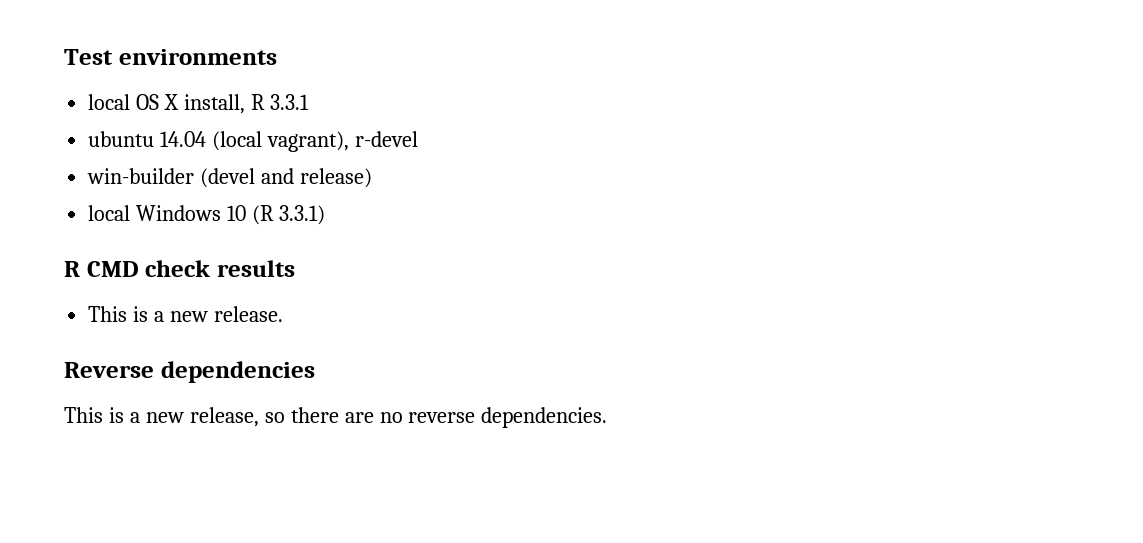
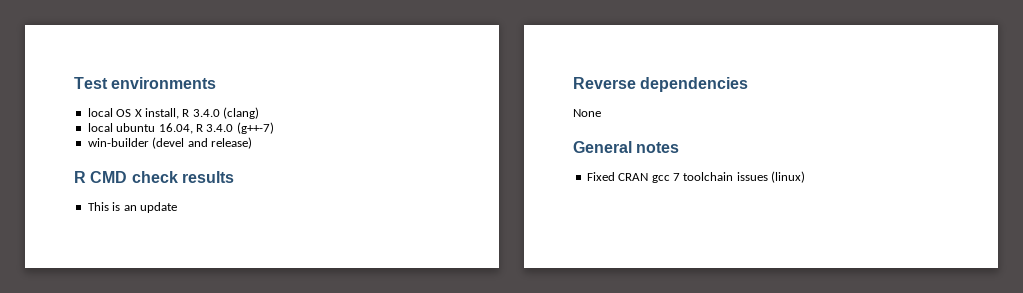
[269,94,309,110] [88,131,418,152] 3.3.1 // ubuntu 14.04 (local vagrant), r-devel -> [192,107,259,119] [87,122,274,134] 3.4.0 (clang) // local ubuntu 16.04, R 3.4.0 (g++-7)
[88,205,325,225] // local Windows 10 (R 3.3.1) -> (252, 143) none
[154,306,283,322] a new release. -> [123,202,177,213] an update
[64,407,608,428] This is a new release, so there are no reverse dependencies. -> [573,109,601,117] [573,141,680,153] [586,171,805,183] None // General notes // Fixed CRAN gcc 7 toolchain issues (linux)

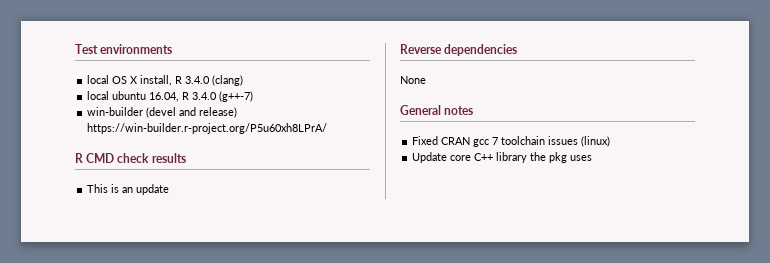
(252, 143) none -> [87,123,328,134] https://win-builder.r-project.org/P5u60xh8LPrA/
(805, 177) none -> [412,152,593,163] // Update core C++ library the pkg uses

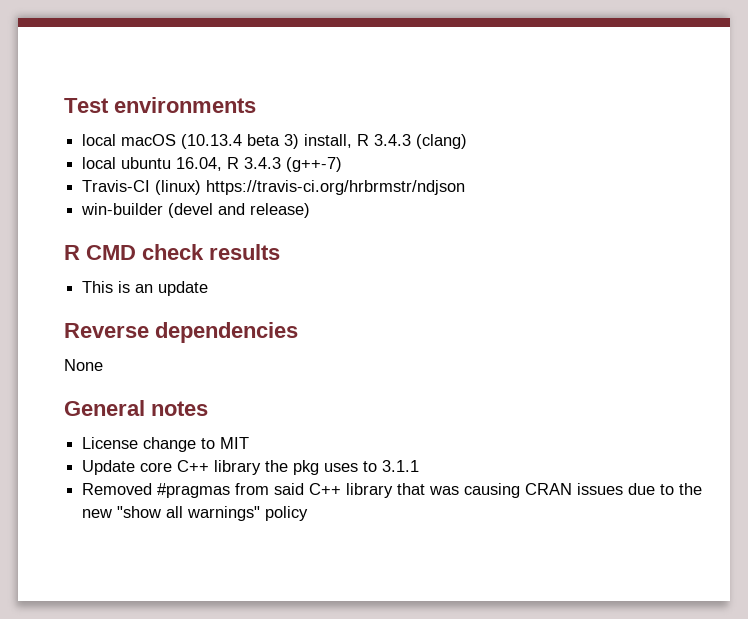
[112,76,139,84] OS X -> [121,134,300,149] macOS (10.13.4 beta 3)
[185,76,211,84] 3.4.0 -> [374,134,412,146] 3.4.3
[192,92,218,100] 3.4.0 -> [244,157,282,169] 3.4.3
(254, 96) none -> [82,180,466,195] // Travis-CI (linux) https://travis-ci.org/hrbrmstr/ndjson
[87,123,328,134] https://win-builder.r-project.org/P5u60xh8LPrA/ -> (311, 210) none
[412,136,611,147] Fixed CRAN gcc 7 toolchain issues (linux) -> [82,437,250,452] License change to MIT
(593, 158) none -> [363,460,420,472] [82,483,703,498] [82,506,309,521] to 3.1.1 // Removed #pragmas from said C++ library that was causing CRAN issues due to the new "show all warnings" policy

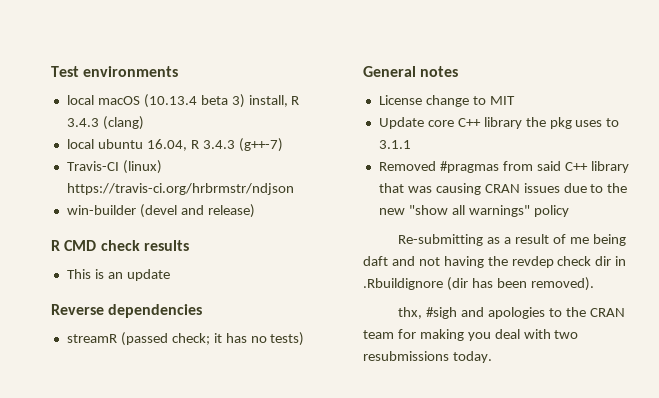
[64,359,103,371] // None -> [66,332,305,346] // streamR (passed check; it has no tests)
(309, 513) none -> [398,234,626,246] [363,256,627,268] [363,277,594,291] [398,307,625,319] [363,329,579,341] [363,351,492,363] // Re-submitting as a result of me being daft and not having the revdep check dir in .Rbuildignore (dir has been removed). // thx, #sigh and apologies to the CRAN team for making you deal with two resubmissions today.

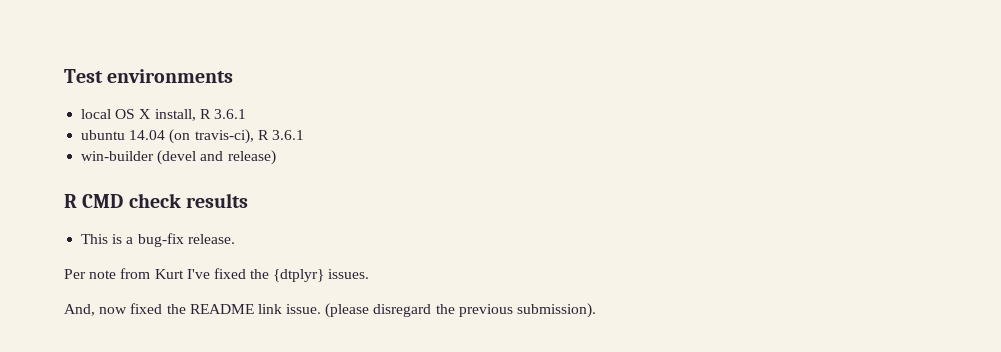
[97,94,300,108] [66,116,144,130] [66,138,283,152] [66,160,162,174] [66,183,294,195] macOS (10.13.4 beta 3) install, R 3.4.3 (clang) // local ubuntu 16.04, R 3.4.3 (g++-7) // Travis-CI (linux) https://travis-ci.org/hrbrmstr/ndjson -> [115,109,246,121] [81,129,304,144] OS X install, R 3.6.1 // ubuntu 14.04 (on travis-ci), R 3.6.1
[107,269,170,281] [51,304,203,318] [66,332,305,346] [363,66,459,77] [378,95,515,107] [378,117,620,129] [378,140,411,149] [378,161,629,173] [378,183,628,195] [378,205,569,217] [398,234,626,246] [363,256,627,268] [363,277,594,291] [398,307,625,319] [363,329,579,341] [363,351,492,363] an update // Reverse dependencies // streamR (passed check; it has no tests) // General notes // License change to MIT // Update core C++ library the pkg uses to 3.1.1 // Removed #pragmas from said C++ library that was causing CRAN issues due to the new "show all warnings" policy // Re-submitting as a result of me being daft and not having the revdep check dir in .Rbuildignore (dir has been removed). // thx, #sigh and apologies to the CRAN team for making you deal with two resubmissions today. -> [126,233,235,247] [64,268,370,282] [64,303,597,318] a bug-fix release. // Per note from Kurt I've fixed the {dtplyr} issues. // And, now fixed the README link issue. (please disregard the previous submission).

